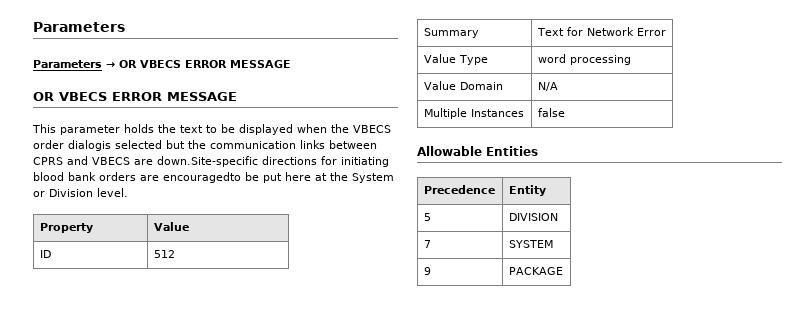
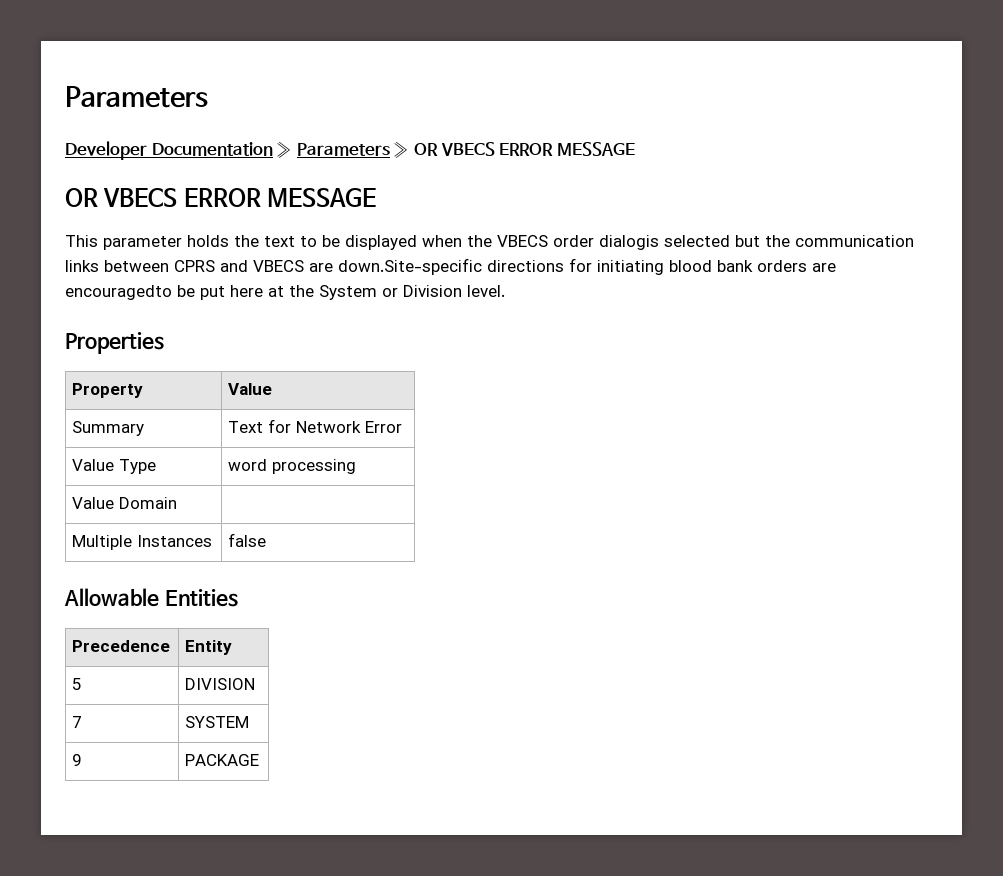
[33,60,115,68] Parameters → -> [65,141,410,160] Developer Documentation » Parameters »
(128, 192) none -> [65,332,164,354] // Properties
[39,250,51,258] [153,250,175,258] // ID | 512 -> (273, 389) none
[537,82,558,91] N/A -> (178, 503) none

